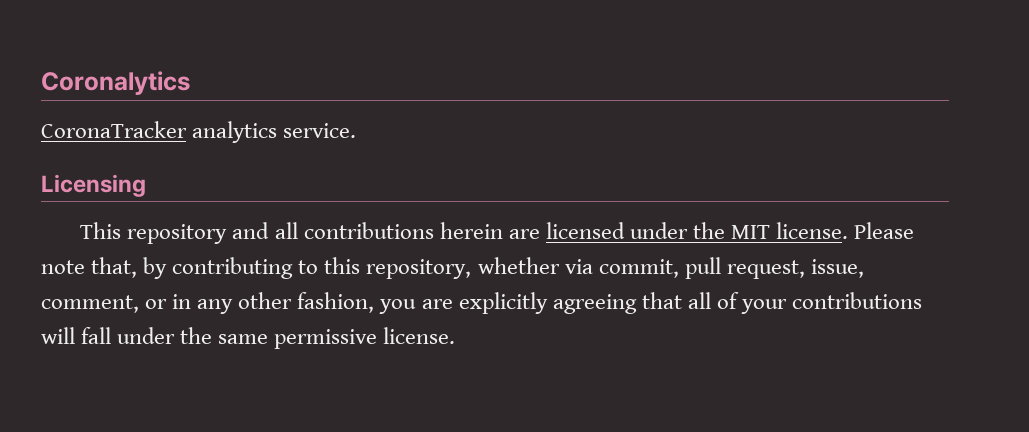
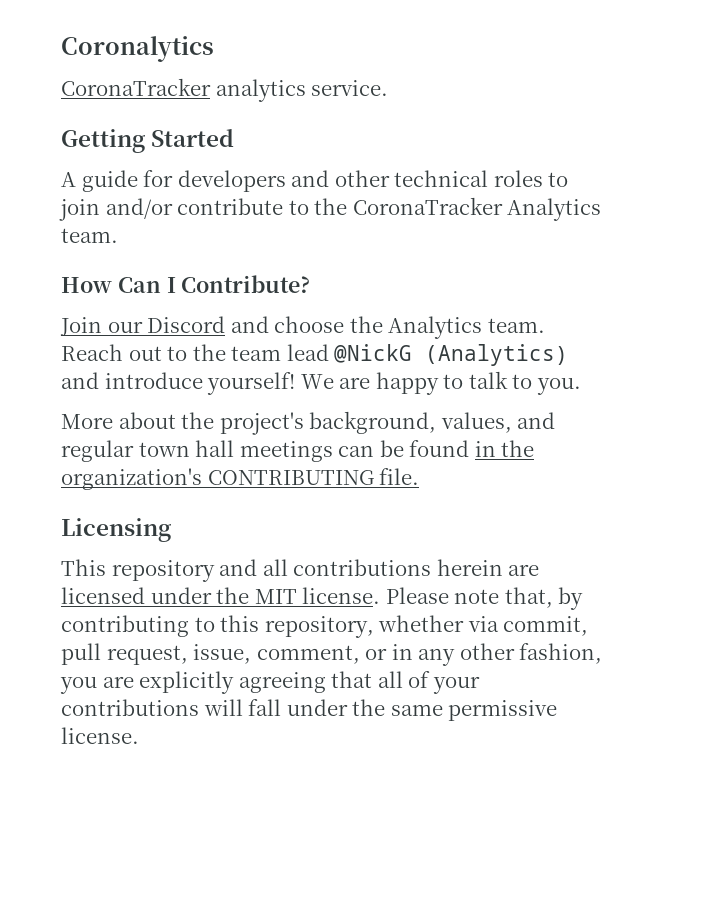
(357, 130) none -> [61,129,235,153] [61,170,569,192] [59,197,602,221] [61,228,118,243] [61,275,311,293] [60,316,545,339] [61,344,569,366] [61,371,581,395] [61,411,556,435] [61,440,535,462] [61,468,420,490] // Getting Started // A guide for developers and other technical roles to join and/or contribute to the CoronaTracker Analytics team. // How Can I Contribute? // Join our Discord and choose the Analytics team. Reach out to the team lead @NickG (Analytics) and introduce yourself! We are happy to talk to you. // More about the project's background, values, and regular town hall meetings can be found in the organization's CONTRIBUTING file.

